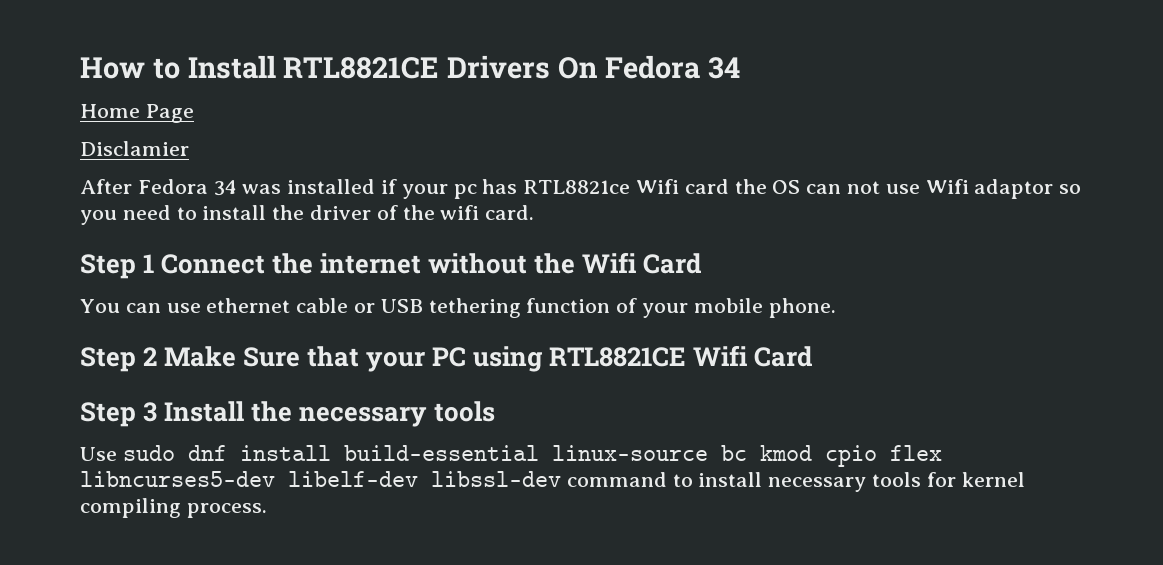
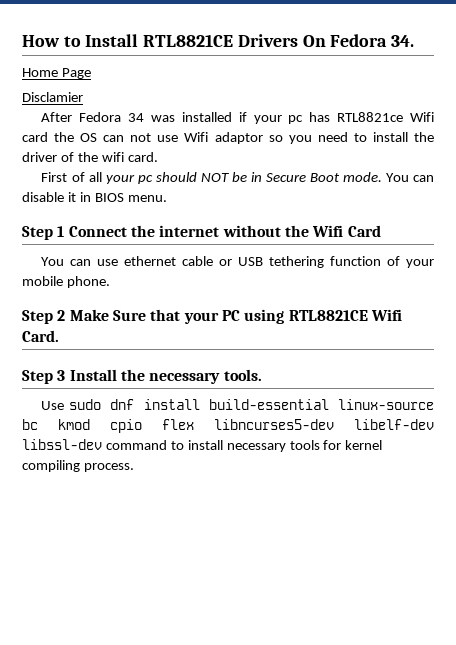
[707,57,740,79] 34 -> [391,35,415,47] 34.
(535, 212) none -> [41,172,434,184] [22,192,167,202] // First of all your pc should NOT be in Secure Boot mode. You can disable it in BIOS menu.
[754,346,813,367] Card -> [22,330,59,342] Card.
[434,401,496,422] tools -> [223,369,262,381] tools.

